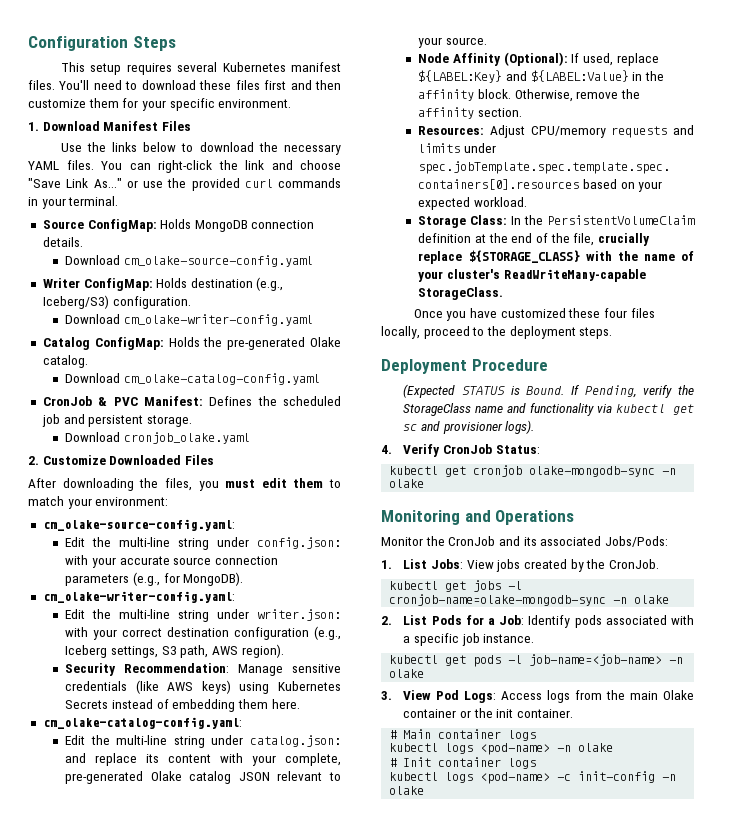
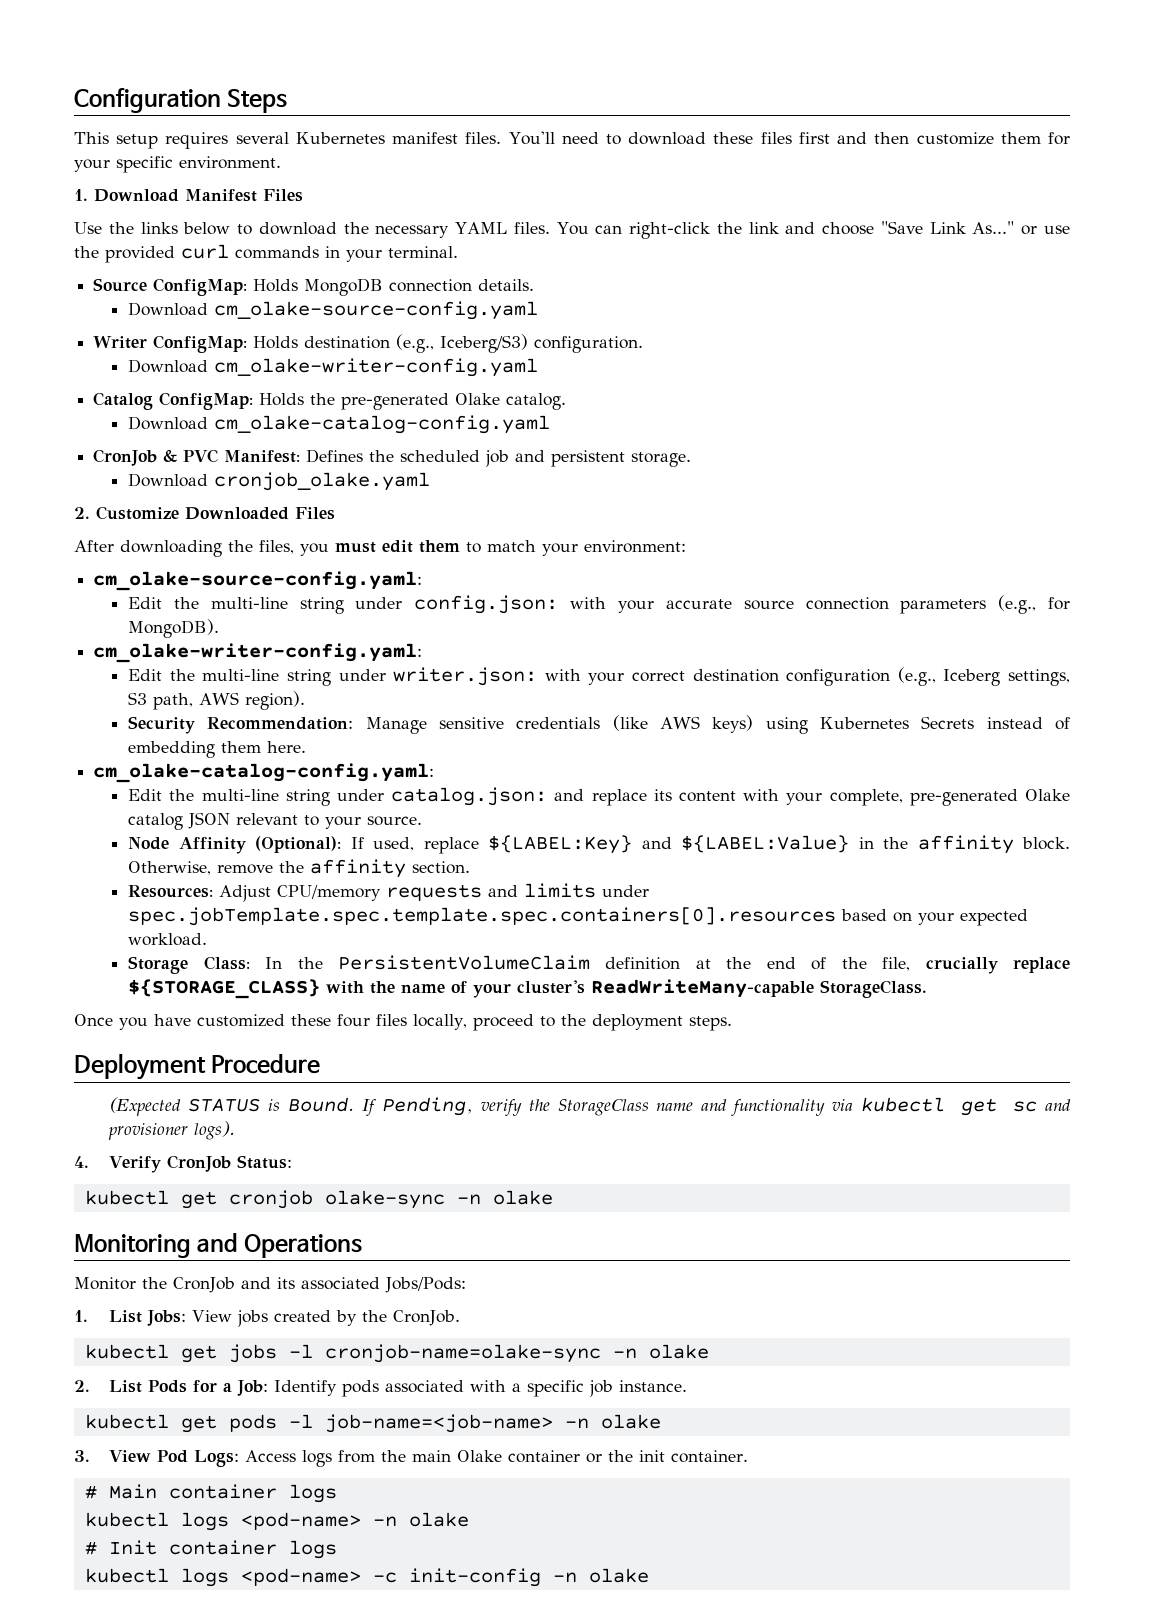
[529,466,656,477] olake-mongodb-sync -> [324,1190,445,1209] olake-sync
[389,594,607,606] cronjob-name=olake-mongodb-sync -> [324,1344,601,1363] cronjob-name=olake-sync

